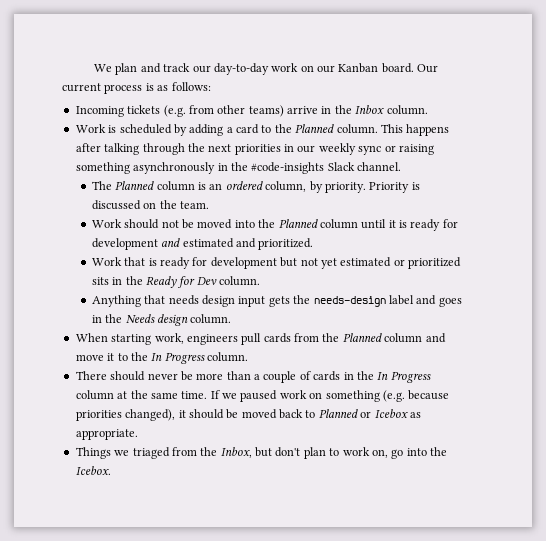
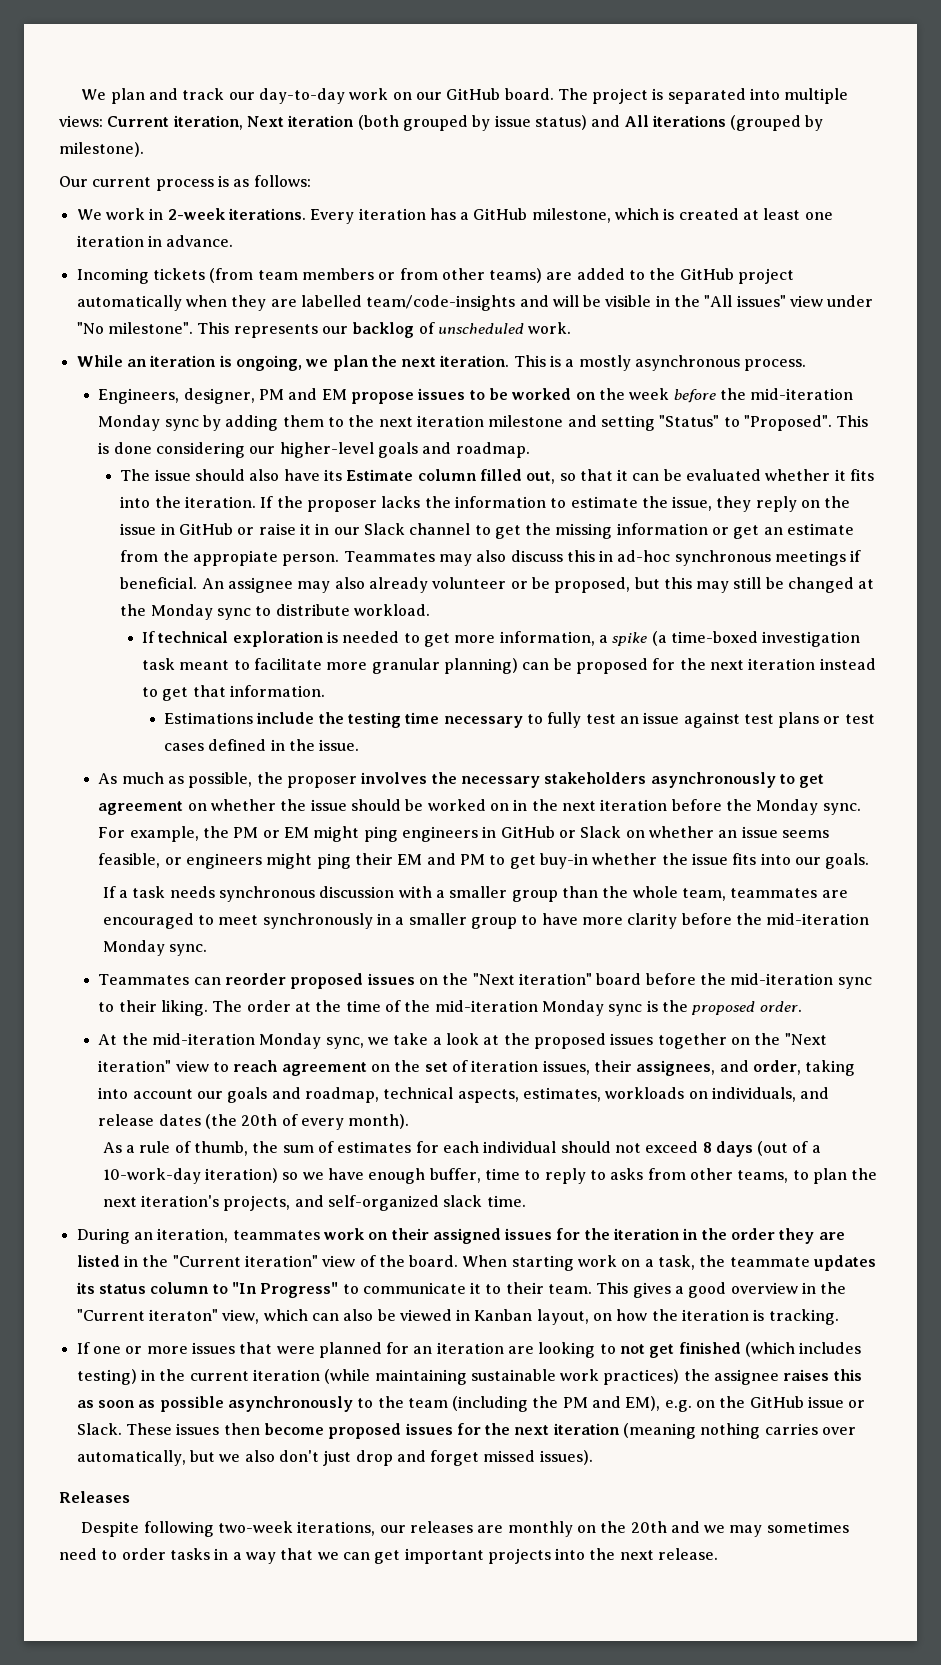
[338,63,414,73] Kanban board. -> [446,88,849,104] [59,115,824,131] [59,142,144,157] GitHub board. The project is separated into multiple views: Current iteration, Next iteration (both grouped by issue status) and All iterations (grouped by milestone). //
[75,105,428,117] [75,124,450,136] [75,143,434,155] [75,162,401,174] [91,181,420,193] [91,200,210,210] [91,219,458,231] [91,238,314,250] [91,257,462,269] [91,276,261,288] [91,295,462,307] [91,314,232,326] [75,333,446,345] [75,352,248,364] [75,371,431,383] [75,390,450,402] [75,409,421,421] [75,429,138,440] [75,447,447,459] [75,466,111,475] Incoming tickets (e.g. from other teams) arrive in the Inbox column. // Work is scheduled by adding a card to the Planned column. This happens after talking through the next priorities in our weekly sync or raising something asynchronously in the #code-insights Slack channel. // The Planned column is an ordered column, by priority. Priority is discussed on the team. // Work should not be moved into the Planned column until it is ready for development and estimated and prioritized. // Work that is ready for development but not yet estimated or prioritized sits in the Ready for Dev column. // Anything that needs design input gets the needs-design label and goes in the Needs design column. // When starting work, engineers pull cards from the Planned column and move it to the In Progress column. // There should never be more than a couple of cards in the In Progress column at the same time. If we paused work on something (e.g. because priorities changed), it should be moved back to Planned or Icebox as appropriate. // Things we triaged from the Inbox, but don't plan to work on, go into the Icebox. -> [76,208,833,224] [76,235,234,247] [76,268,795,284] [76,295,874,311] [76,322,572,338] [76,355,807,371] [98,388,854,404] [98,415,869,431] [98,442,530,458] [120,469,875,484] [120,496,851,512] [120,523,855,539] [120,550,862,566] [120,577,875,593] [120,604,430,620] [142,631,861,647] [142,658,876,674] [142,685,326,701] [163,712,875,728] [163,739,360,751] [98,772,825,788] [98,799,861,815] [98,826,829,842] [98,853,870,869] [102,886,848,902] [102,913,870,929] [102,940,208,956] [98,973,872,989] [98,1000,802,1016] [98,1033,827,1049] [98,1060,856,1076] [98,1087,830,1103] [98,1114,410,1130] [102,1141,821,1157] [102,1168,878,1184] [102,1195,526,1211] [76,1228,845,1244] [76,1255,877,1271] [75,1282,847,1298] [76,1309,839,1325] [76,1342,862,1358] [76,1369,862,1385] [76,1396,866,1412] [76,1423,857,1439] [76,1450,593,1466] [59,1491,130,1503] [81,1521,849,1537] [59,1548,719,1564] We work in 2-week iterations. Every iteration has a GitHub milestone, which is created at least one iteration in advance. // Incoming tickets (from team members or from other teams) are added to the GitHub project automatically when they are labelled team/code-insights and will be visible in the "All issues" view under "No milestone". This represents our backlog of unscheduled work. // While an iteration is ongoing, we plan the next iteration. This is a mostly asynchronous process. // Engineers, designer, PM and EM propose issues to be worked on the week before the mid-iteration Monday sync by adding them to the next iteration milestone and setting "Status" to "Proposed". This is done considering our higher-level goals and roadmap. // The issue should also have its Estimate column filled out, so that it can be evaluated whether it fits into the iteration. If the proposer lacks the information to estimate the issue, they reply on the issue in GitHub or raise it in our Slack channel to get the missing information or get an estimate from the appropiate person. Teammates may also discuss this in ad-hoc synchronous meetings if beneficial. An assignee may also already volunteer or be proposed, but this may still be changed at the Monday sync to distribute workload. // If technical exploration is needed to get more information, a spike (a time-boxed investigation task meant to facilitate more granular planning) can be proposed for the next iteration instead to get that information. // Estimations include the testing time necessary to fully test an issue against test plans or test cases defined in the issue. // As much as possible, the proposer involves the necessary stakeholders asynchronously to get agreement on whether the issue should be worked on in the next iteration before the Monday sync. For example, the PM or EM might ping engineers in GitHub or Slack on whether an issue seems feasible, or engineers might ping their EM and PM to get buy-in whether the issue fits into our goals. // If a task needs synchronous discussion with a smaller group than the whole team, teammates are encouraged to meet synchronously in a smaller group to have more clarity before the mid-iteration Monday sync. // Teammates can reorder proposed issues on the "Next iteration" board before the mid-iteration sync to their liking. The order at the time of the mid-iteration Monday sync is the proposed order. // At the mid-iteration Monday sync, we take a look at the proposed issues together on the "Next iteration" view to reach agreement on the set of iteration issues, their assignees, and order, taking into account our goals and roadmap, technical aspects, estimates, workloads on individuals, and release dates (the 20th of every month). // As a rule of thumb, the sum of estimates for each individual should not exceed 8 days (out of a 10-work-day iteration) so we have enough buffer, time to reply to asks from other teams, to plan the next iteration's projects, and self-organized slack time. // During an iteration, teammates work on their assigned issues for the iteration in the order they are listed in the "Current iteration" view of the board. When starting work on a task, the teammate updates its status column to "In Progress" to communicate it to their team. This gives a good overview in the "Current iteraton" view, which can also be viewed in Kanban layout, on how the iteration is tracking. // If one or more issues that were planned for an iteration are looking to not get finished (which includes testing) in the current iteration (while maintaining sustainable work practices) the assignee raises this as soon as possible asynchronously to the team (including the PM and EM), e.g. on the GitHub issue or Slack. These issues then become proposed issues for the next iteration (meaning nothing carries over automatically, but we also don't just drop and forget missed issues). // Releases // Despite following two-week iterations, our releases are monthly on the 20th and we may sometimes need to order tasks in a way that we can get important projects into the next release.

